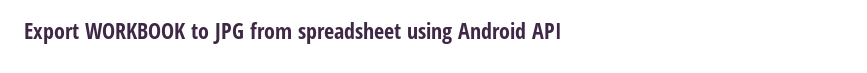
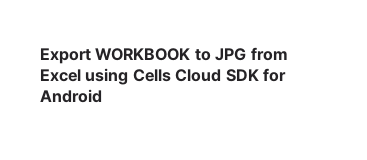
[297,22,562,44] spreadsheet using Android API -> [40,68,287,85] [40,89,102,103] Excel using Cells Cloud SDK for Android

